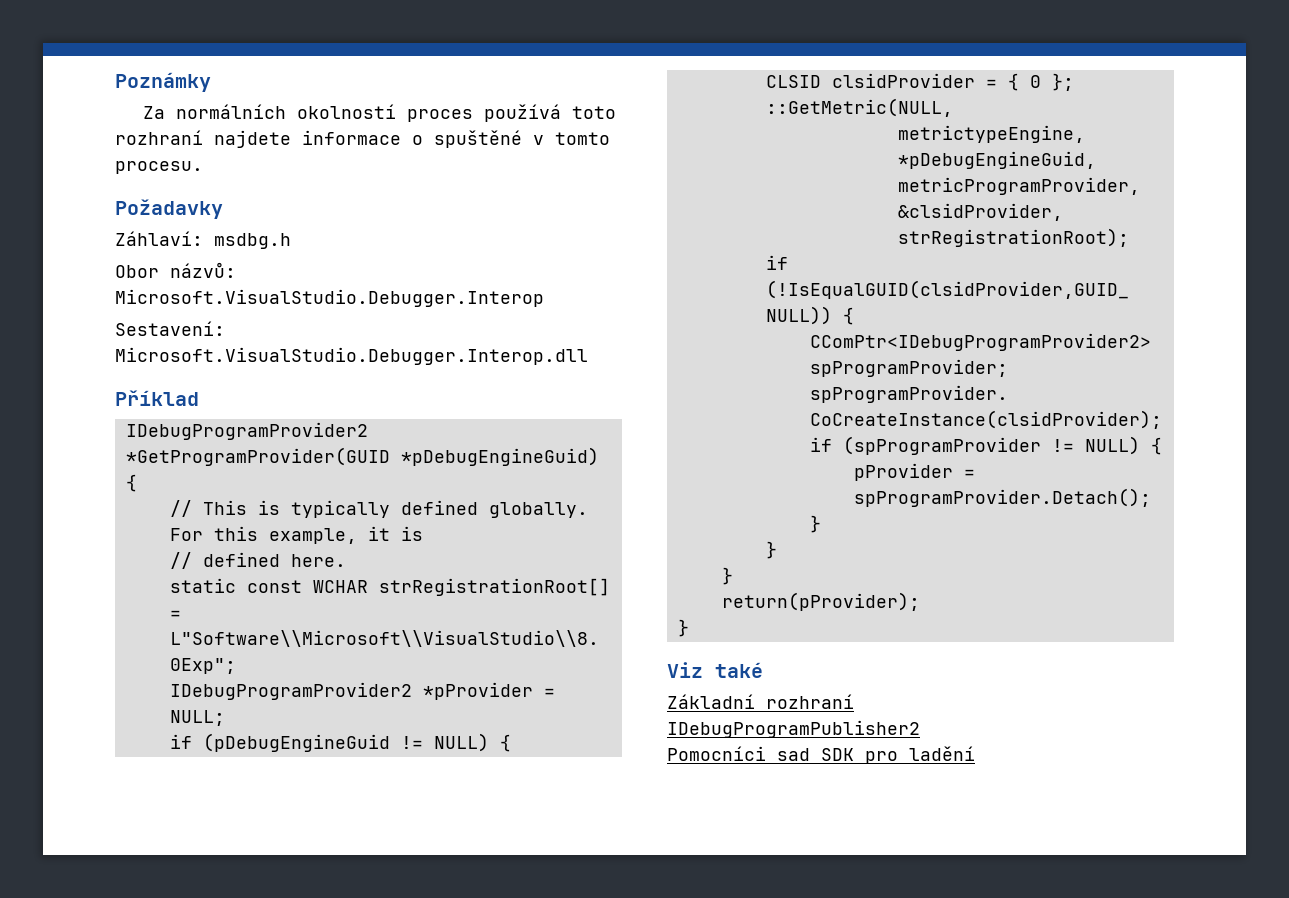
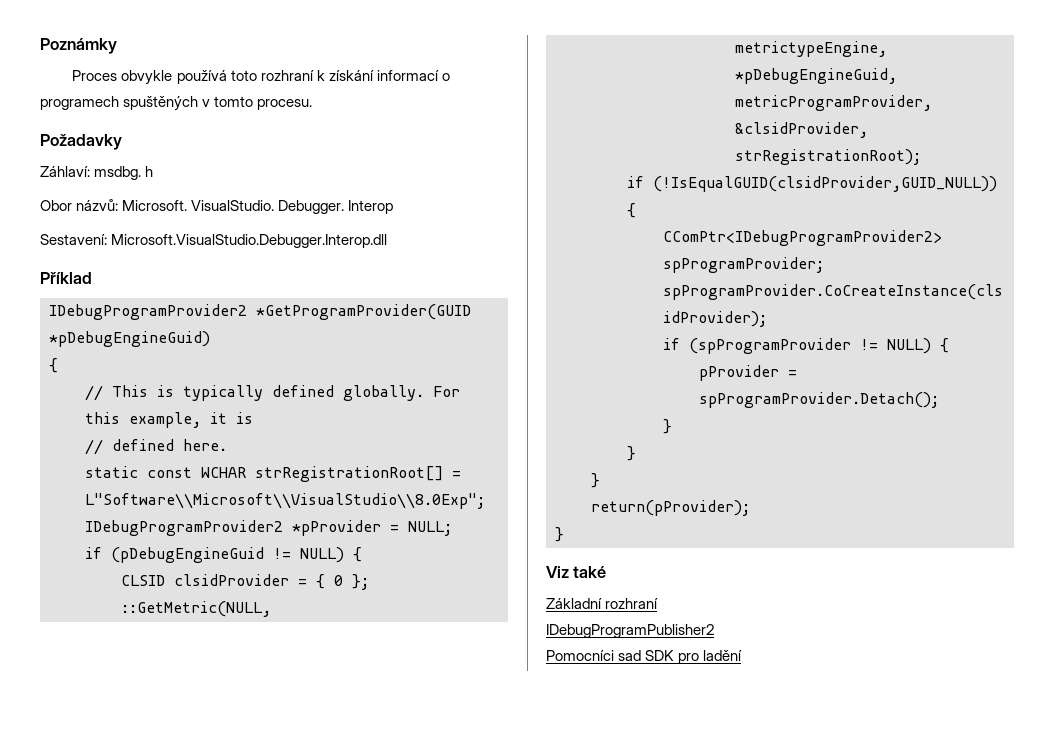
[143,104,617,122] [115,130,522,148] Za normálních okolností proces používá toto rozhraní najdete informace o spuštěné -> [72,70,450,85] [40,96,199,111] Proces obvykle používá toto rozhraní k získání informací o programech spuštěných
[214,233,291,249] msdbg.h -> [94,166,154,180] msdbg. h
[115,289,544,307] Microsoft.VisualStudio.Debugger.Interop -> [122,200,394,214] Microsoft. VisualStudio. Debugger. Interop

